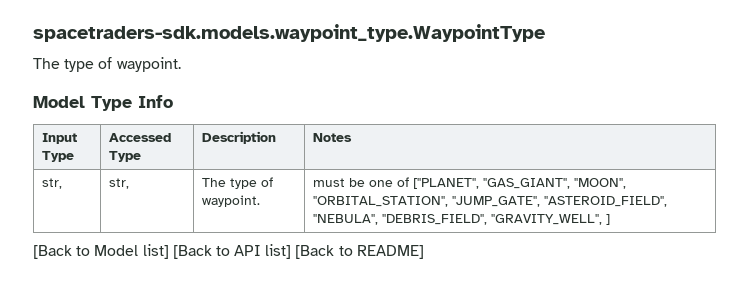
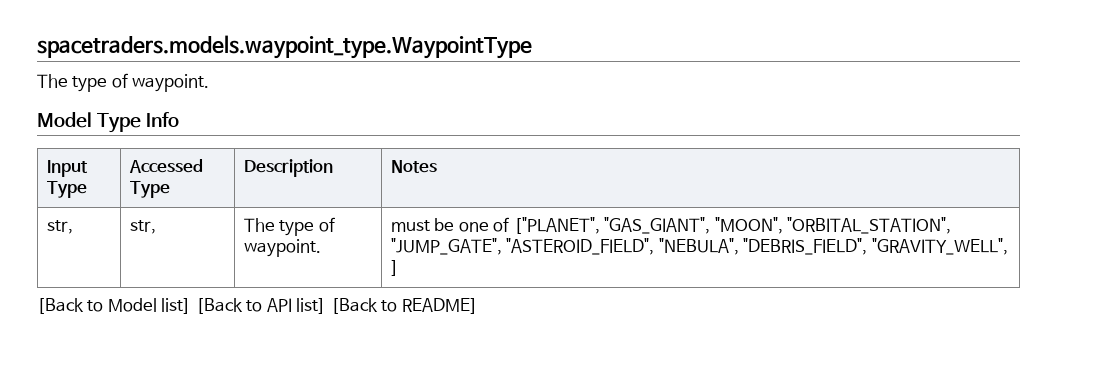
[33,24,545,42] spacetraders-sdk.models.waypoint_type.WaypointType -> [37,35,532,59] spacetraders.models.waypoint_type.WaypointType

